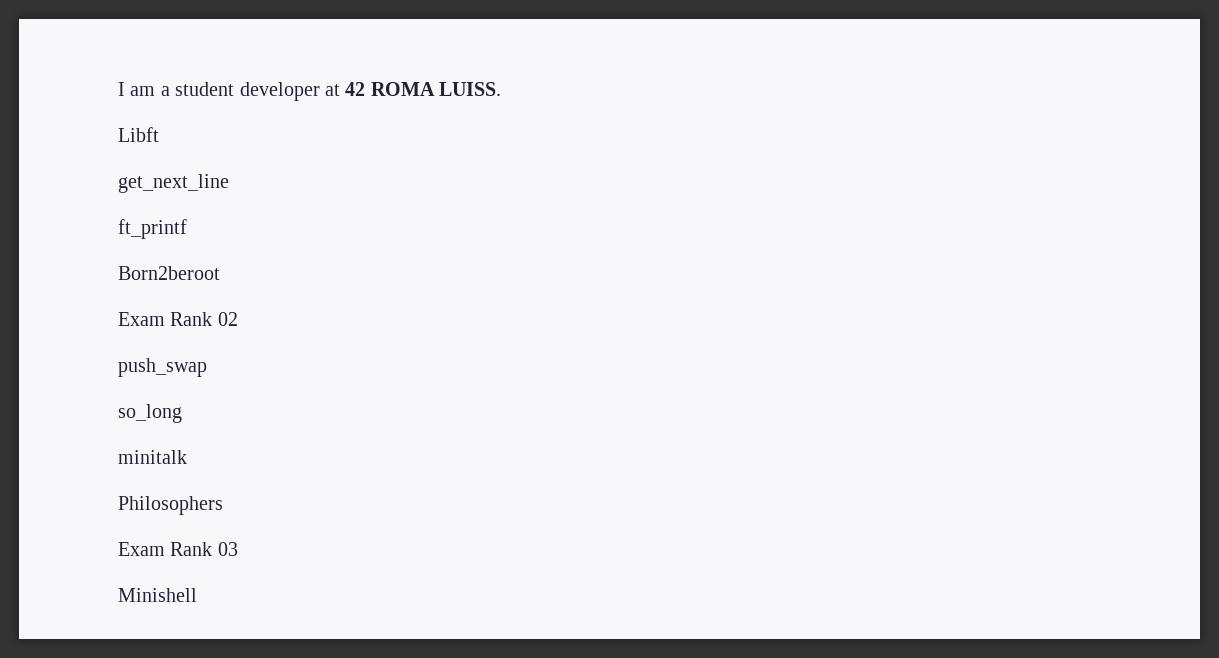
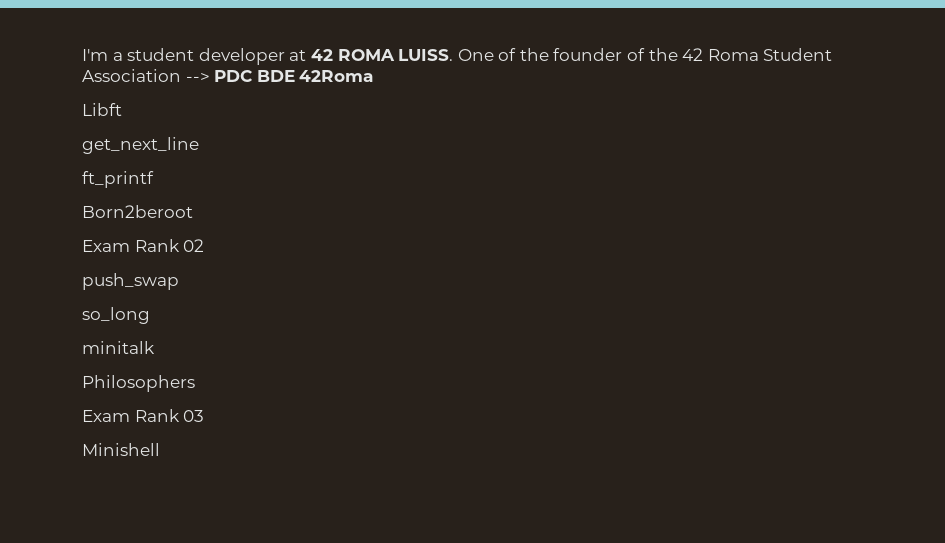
[118,82,156,96] I am -> [82,49,108,61] I'm
(502, 89) none -> [457,48,833,61] [82,69,374,82] One of the founder of the 42 Roma Student Association --> PDC BDE 42Roma

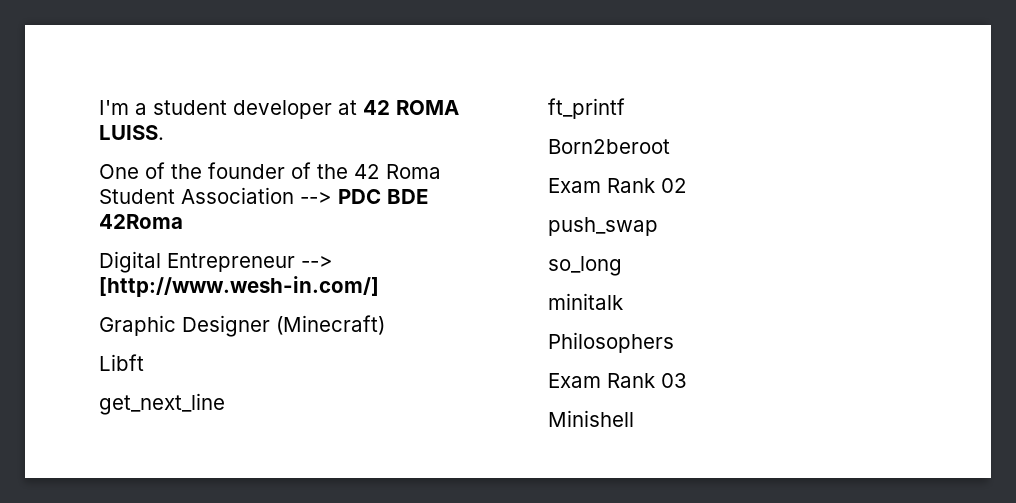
(454, 55) none -> (164, 132) //
(374, 76) none -> [99,251,333,273] [99,276,379,297] [99,315,385,337] // Digital Entrepreneur --> [http://www.wesh-in.com/] // Graphic Designer (Minecraft)

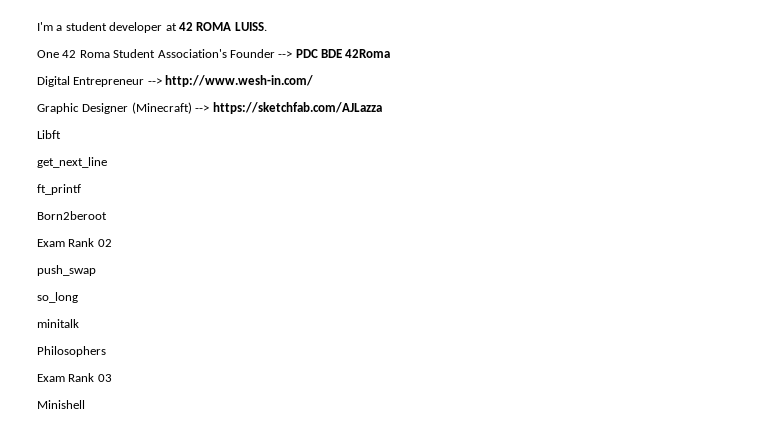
[145,162,348,179] of the founder of the -> (59, 54) none
[181,187,294,204] Association -> [157,49,275,58] Association's Founder
[99,276,379,297] [http://www.wesh-in.com/] -> [165,75,314,87] http://www.wesh-in.com/
(385, 325) none -> [195,102,382,114] --> https://sketchfab.com/AJLazza

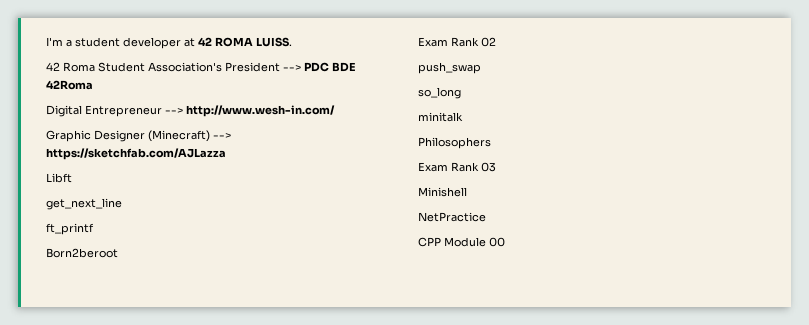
[37,50,59,58] One -> (292, 42) none
[229,49,275,58] Founder -> [225,62,280,72] President
(85, 404) none -> [418,212,486,222] [418,237,505,247] // NetPractice // CPP Module 00

